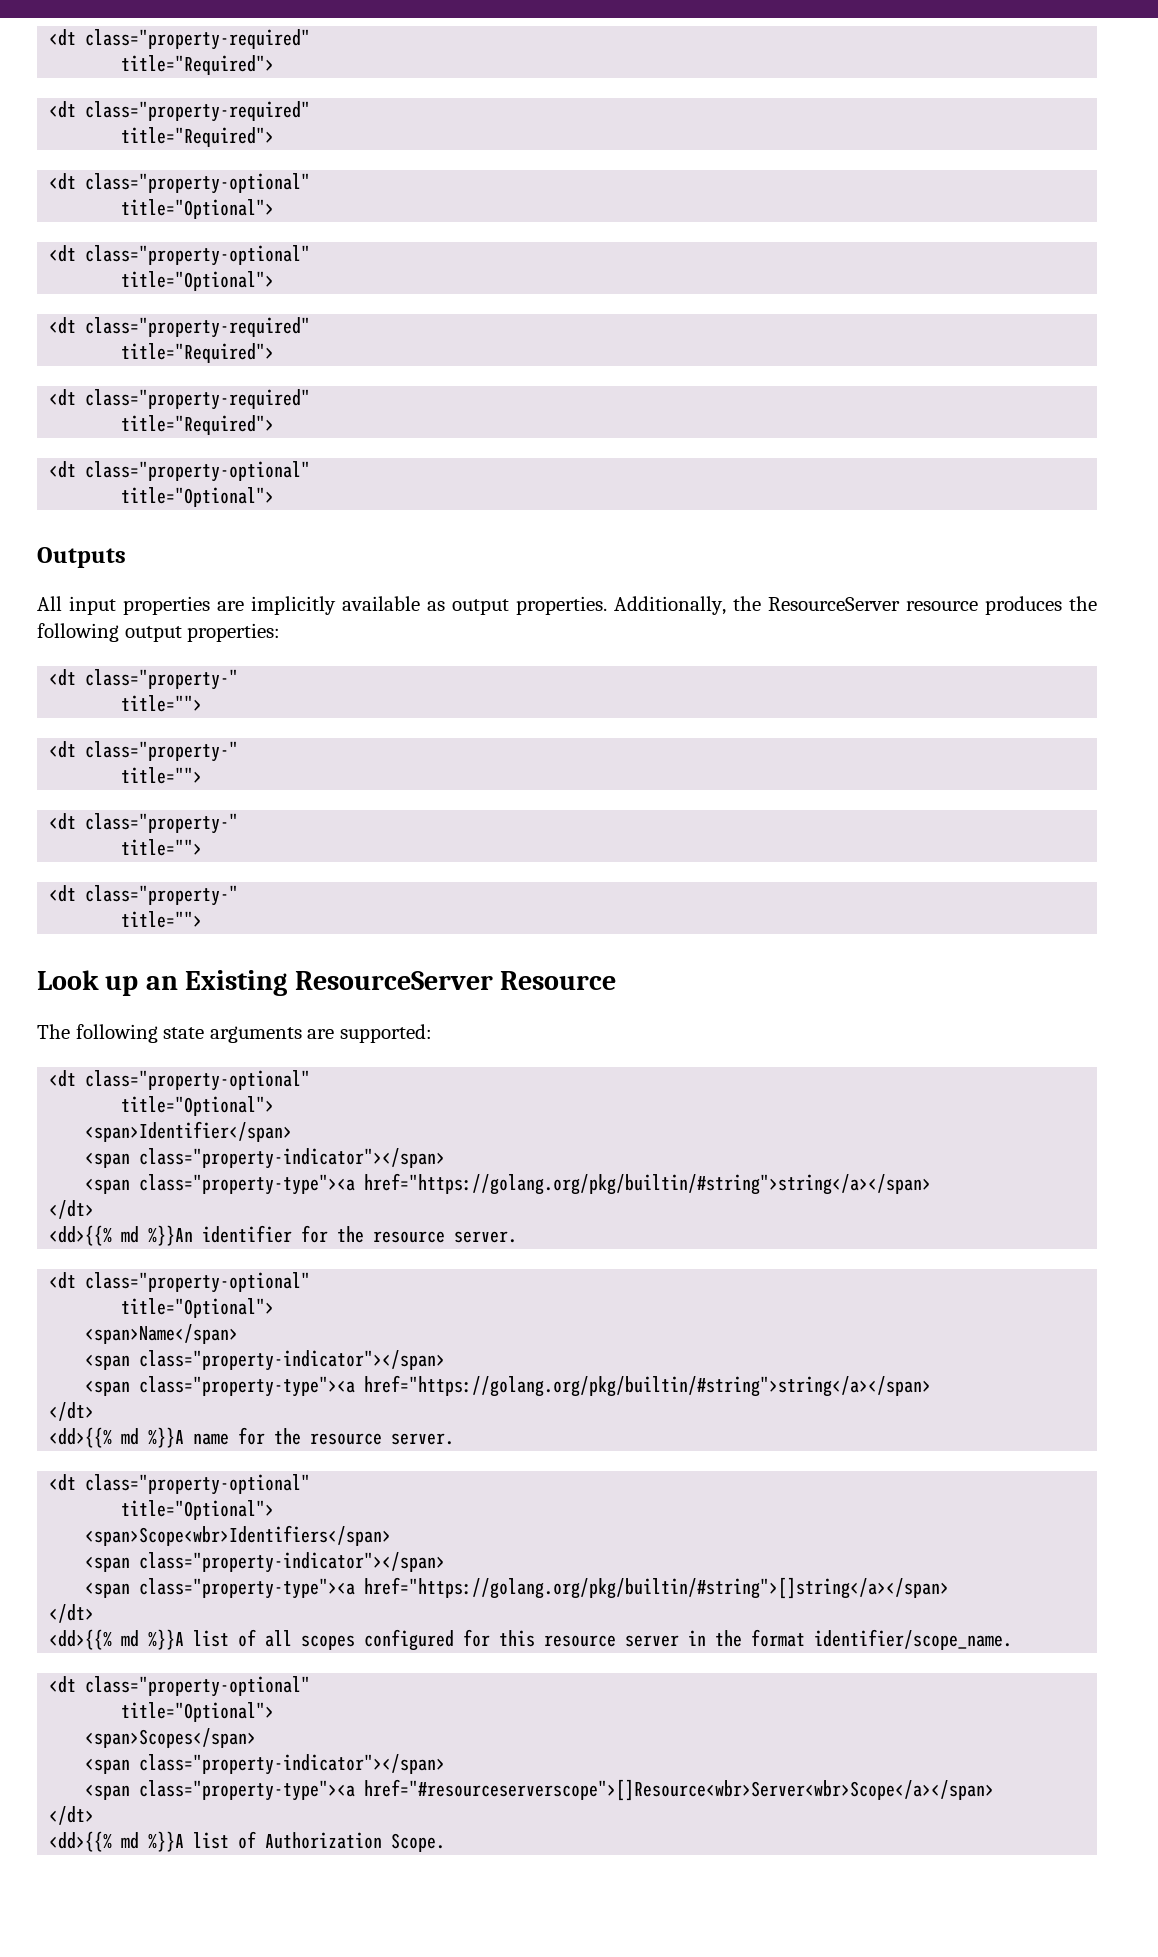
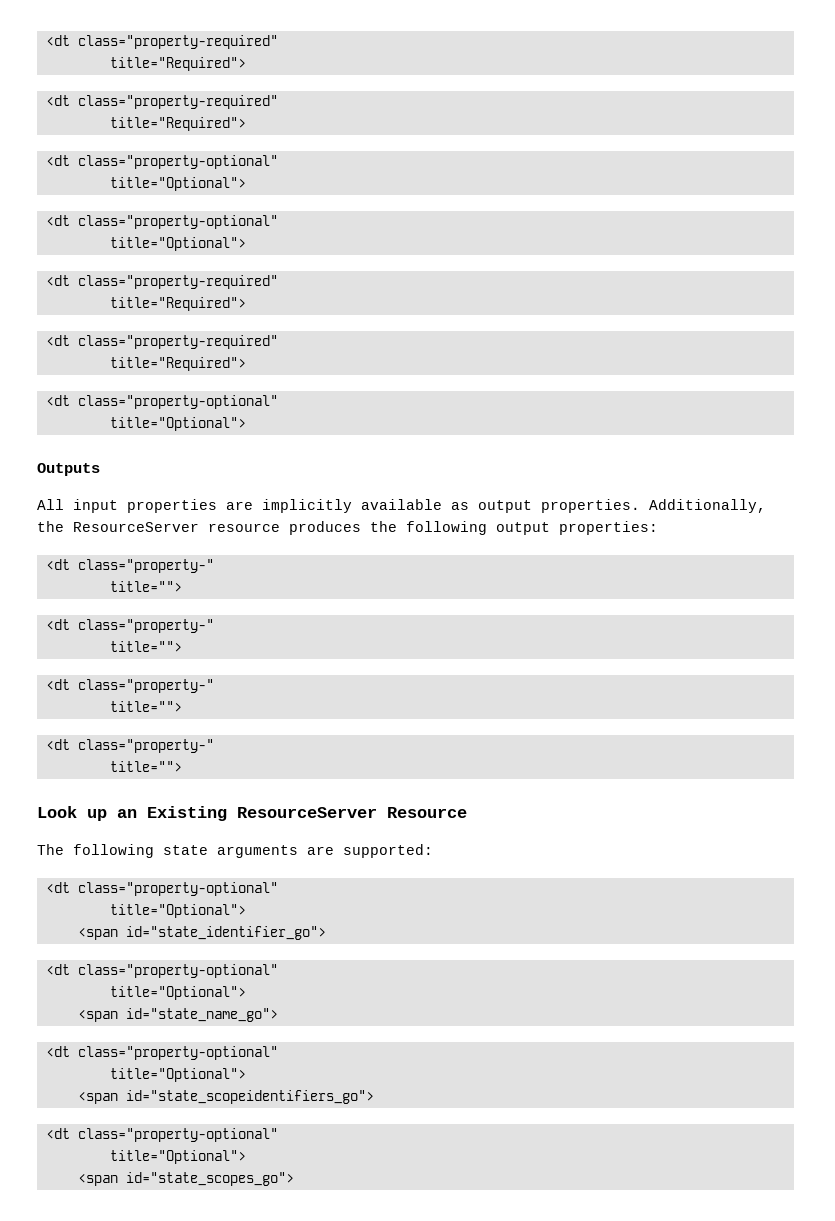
[85,1121,293,1142] [85,1148,446,1169] [85,1173,932,1195] [49,1200,95,1219] [49,1225,518,1246] [49,1272,311,1293] [121,1298,275,1318] [85,1324,239,1344] [85,1350,446,1371] [85,1375,932,1397] [49,1402,95,1421] [49,1427,455,1448] [49,1474,311,1495] [121,1500,275,1520] [85,1525,392,1546] [85,1552,446,1573] [85,1577,950,1599] [49,1604,95,1623] [49,1629,1013,1651] [49,1676,311,1697] [121,1702,275,1722] [85,1728,257,1748] [85,1754,446,1775] [85,1779,995,1801] [49,1806,95,1825] [49,1831,446,1852] // <span>Identifier</span> // <span class="property-indicator"></span> // <span class="property-type"><a href="https://golang.org/pkg/builtin/#string">string</a></span> // </dt> // <dd>{{% md %}}An identifier for the resource server. // <dt class="property-optional" // title="Optional"> // <span>Name</span> // <span class="property-indicator"></span> // <span class="property-type"><a href="https://golang.org/pkg/builtin/#string">string</a></span> // </dt> // <dd>{{% md %}}A name for the resource server. // <dt class="property-optional" // title="Optional"> // <span>Scope<wbr>Identifiers</span> // <span class="property-indicator"></span> // <span class="property-type"><a href="https://golang.org/pkg/builtin/#string">[]string</a></span> // </dt> // <dd>{{% md %}}A list of all scopes configured for this resource server in the format identifier/scope_name. // <dt class="property-optional" // title="Optional"> // <span>Scopes</span> // <span class="property-indicator"></span> // <span class="property-type"><a href="#resourceserverscope">[]Resource<wbr>Server<wbr>Scope</a></span> // </dt> // <dd>{{% md %}}A list of Authorization Scope. -> [77,926,326,940] [45,964,278,978] [109,986,246,1000] [77,1008,278,1022] [45,1046,278,1060] [109,1068,246,1082] [77,1090,374,1104] [45,1128,278,1142] [109,1150,246,1164] [77,1172,294,1186] // <span id="state_identifier_go"> // <dt class="property-optional" // title="Optional"> // <span id="state_name_go"> // <dt class="property-optional" // title="Optional"> // <span id="state_scopeidentifiers_go"> // <dt class="property-optional" // title="Optional"> // <span id="state_scopes_go">

